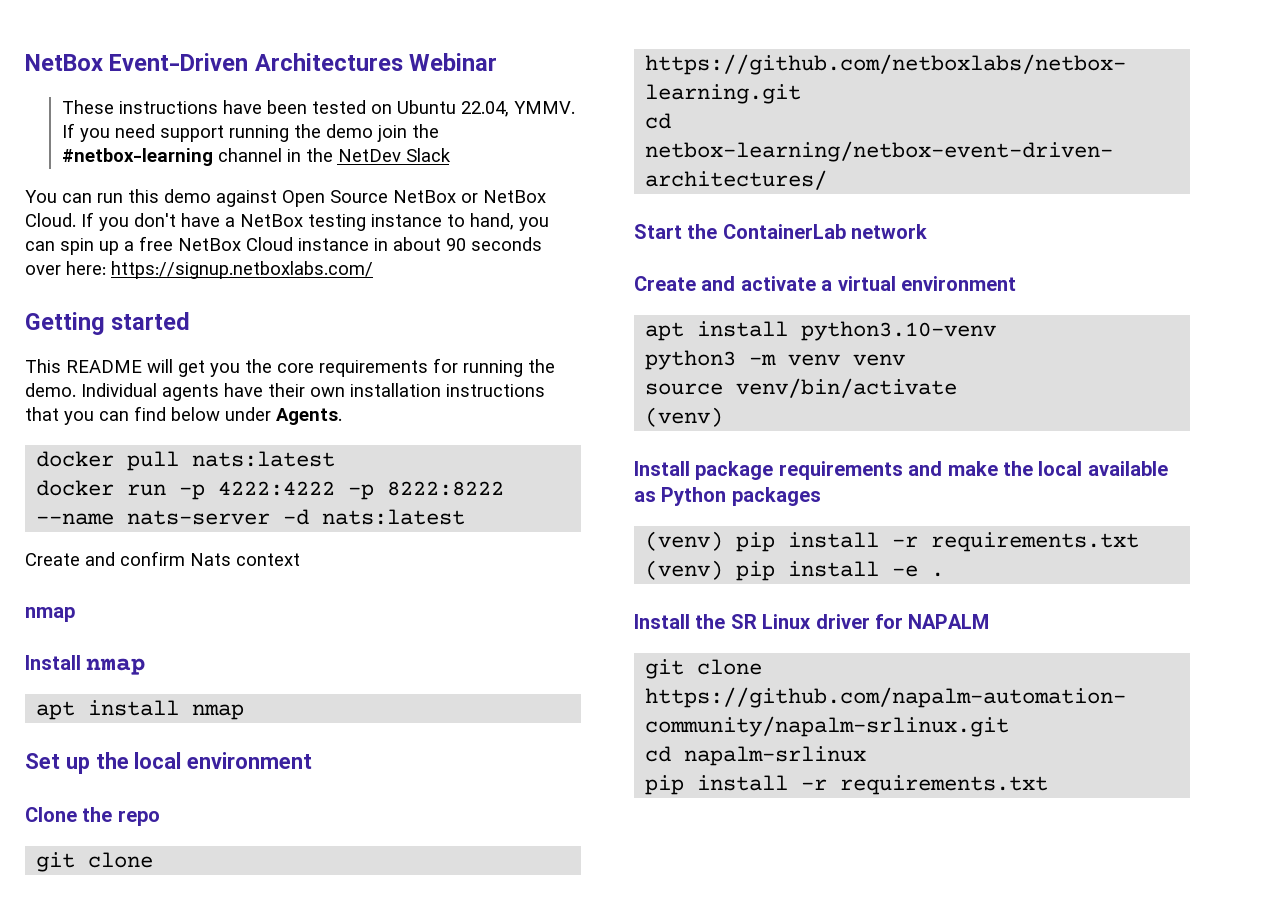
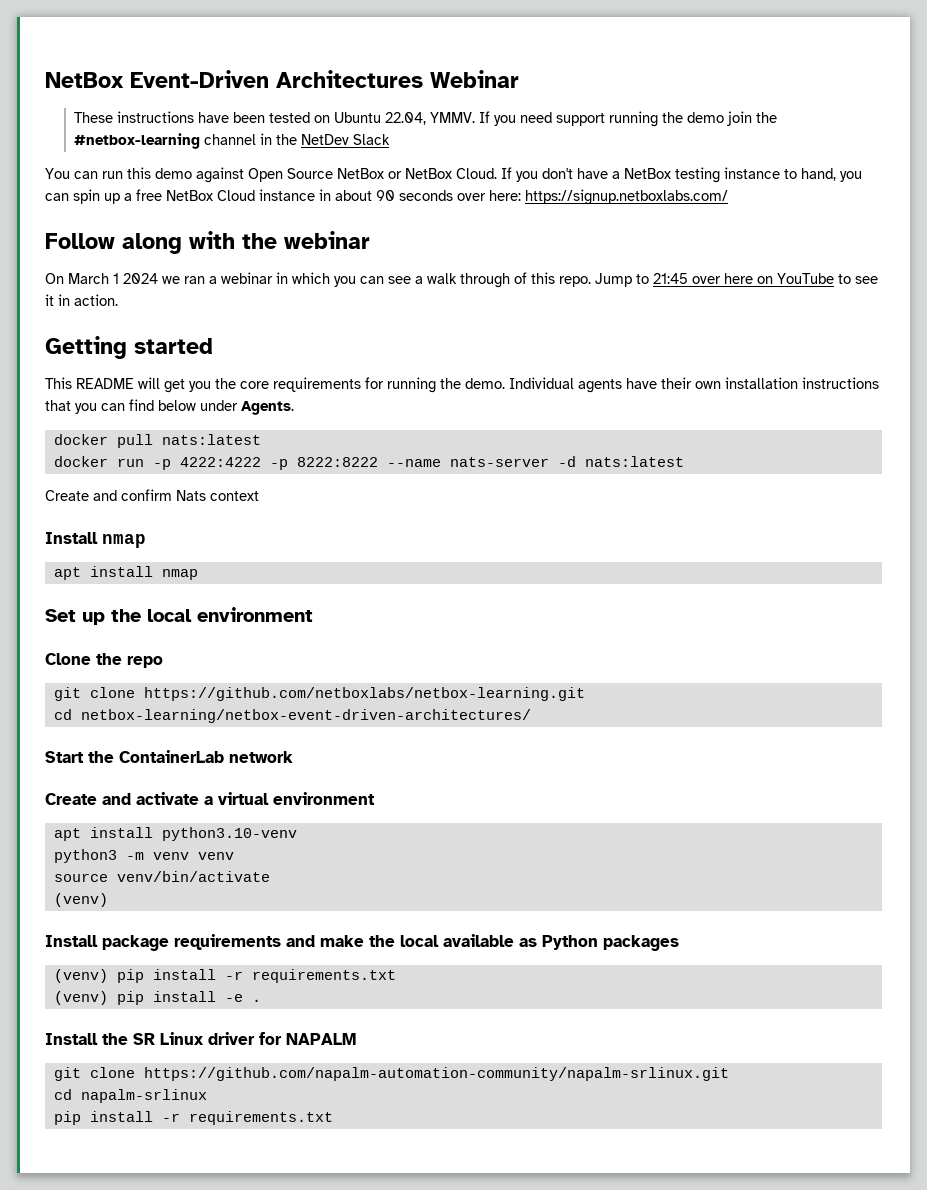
(373, 270) none -> [45,231,370,254] [45,272,878,288] [45,294,118,306] // Follow along with the webinar // On March 1 2024 we ran a webinar in which you can see a walk through of this repo. Jump to 21:45 over here on YouTube to see it in action.
[25,607,75,622] // nmap -> (259, 496) none

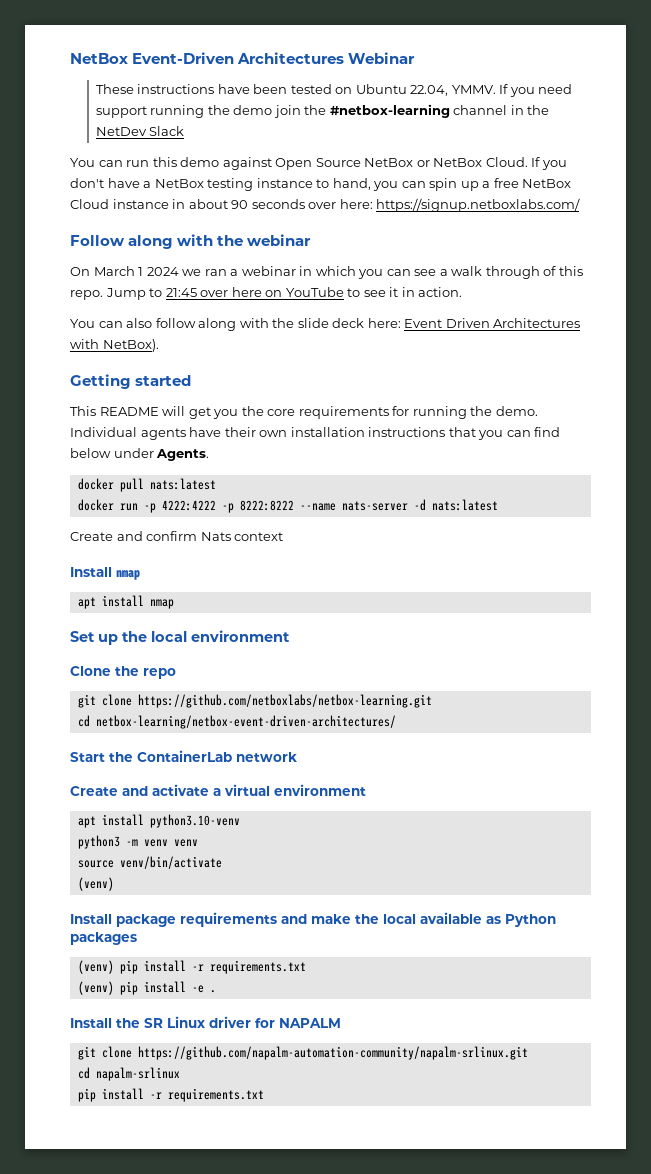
(118, 300) none -> [70,318,581,331] [70,339,159,352] // You can also follow along with the slide deck here: Event Driven Architectures with NetBox).

